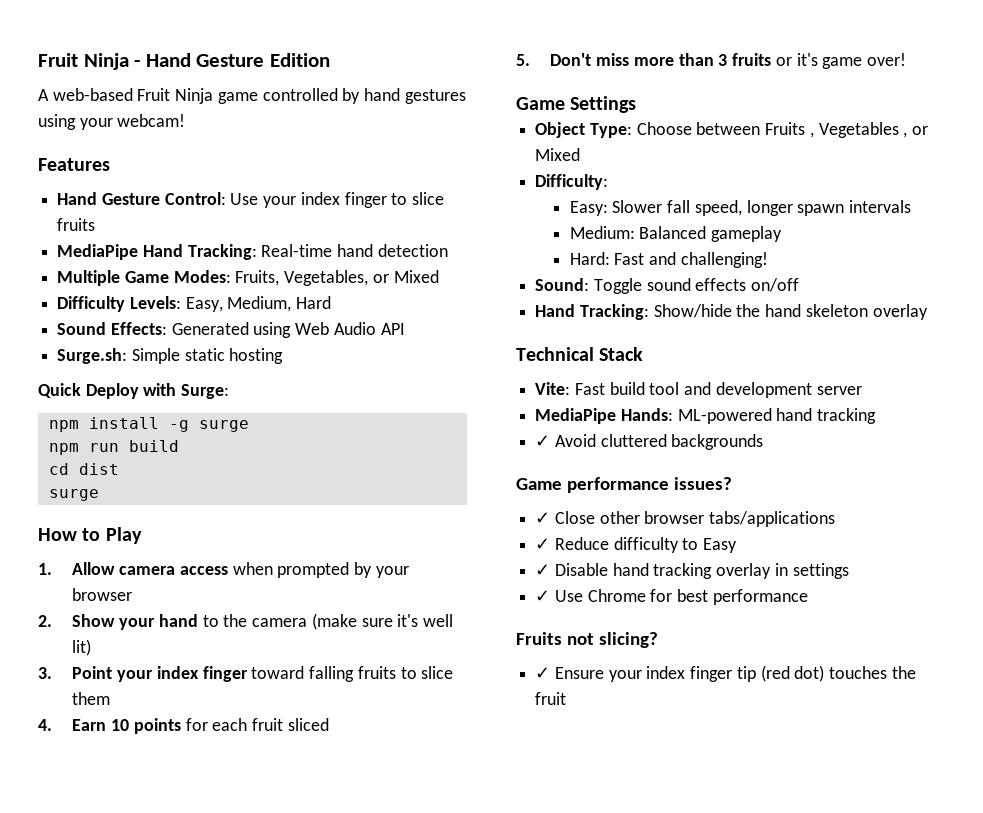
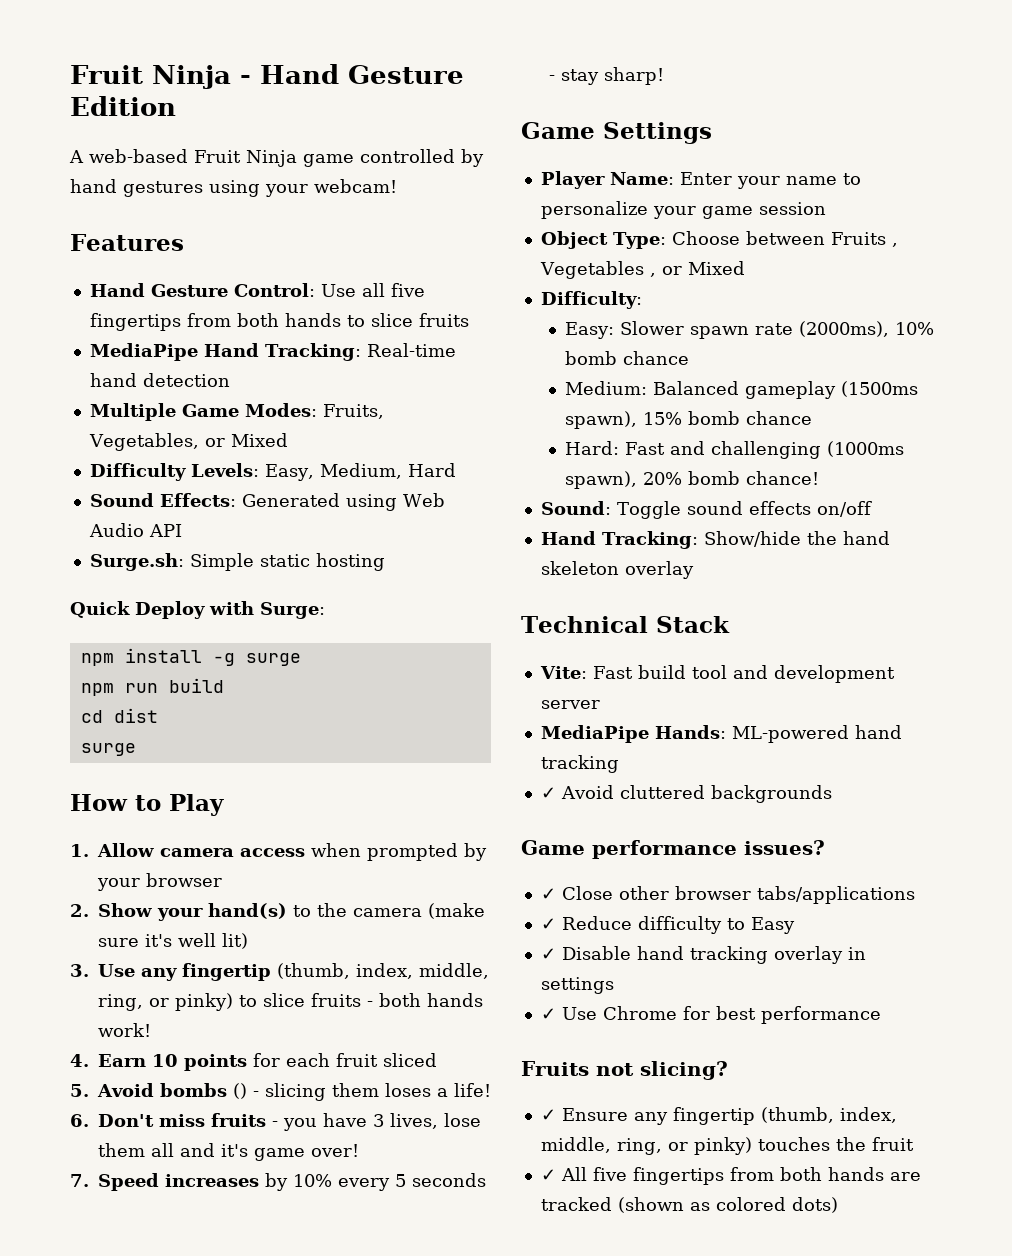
[263,192,387,208] your index finger -> [361,283,425,297] [89,313,341,331] all five fingertips from both hands
[158,614,198,627] hand -> [208,903,287,919] hand(s)
[72,666,454,682] [72,692,111,705] Point your index finger toward falling fruits to slice them -> [98,963,489,981] [98,993,483,1011] [98,1023,151,1037] Use any fingertip (thumb, index, middle, ring, or pinky) to slice fruits - both hands work!
[550,53,907,69] [516,96,637,113] Don't miss more than 3 fruits or it's game over! // Game Settings -> [97,1083,491,1101] [70,1113,481,1131] [98,1143,359,1161] [70,1173,486,1191] [549,67,664,85] [521,122,712,144] [540,171,861,189] [540,201,826,219] Avoid bombs () - slicing them loses a life! // 6. Don't miss fruits - you have 3 lives, lose them all and it's game over! // 7. Speed increases by 10% every 5 seconds - stay sharp! // Game Settings // Player Name: Enter your name to personalize your game session
[667,200,912,216] [569,226,783,242] [569,252,768,268] fall speed, longer spawn intervals // Medium: Balanced gameplay // Hard: Fast and challenging! -> [690,321,935,339] [565,351,690,365] [565,381,919,399] [565,411,813,429] [565,441,905,459] [565,471,820,489] spawn rate (2000ms), 10% bomb chance // Medium: Balanced gameplay (1500ms spawn), 15% bomb chance // Hard: Fast and challenging (1000ms spawn), 20% bomb chance!
[608,665,916,682] [535,692,567,705] your index finger tip (red dot) touches the fruit -> [633,1107,897,1125] [540,1137,914,1155] [540,1167,921,1185] [540,1197,838,1213] any fingertip (thumb, index, middle, ring, or pinky) touches the fruit // ✓ All five fingertips from both hands are tracked (shown as colored dots)

